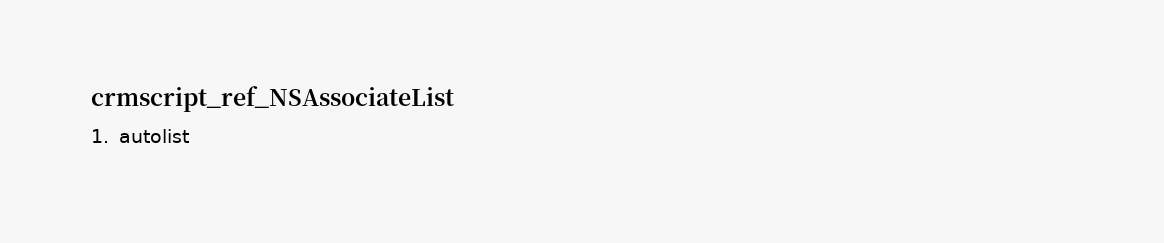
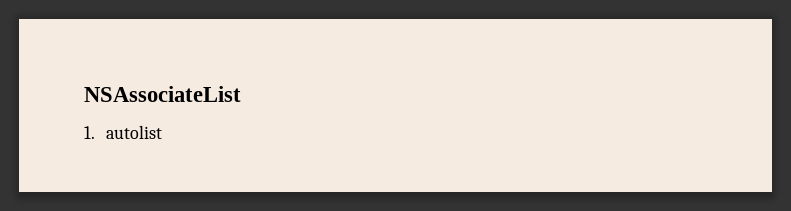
[91,86,454,112] crmscript_ref_NSAssociateList -> [84,86,241,102] NSAssociateList

